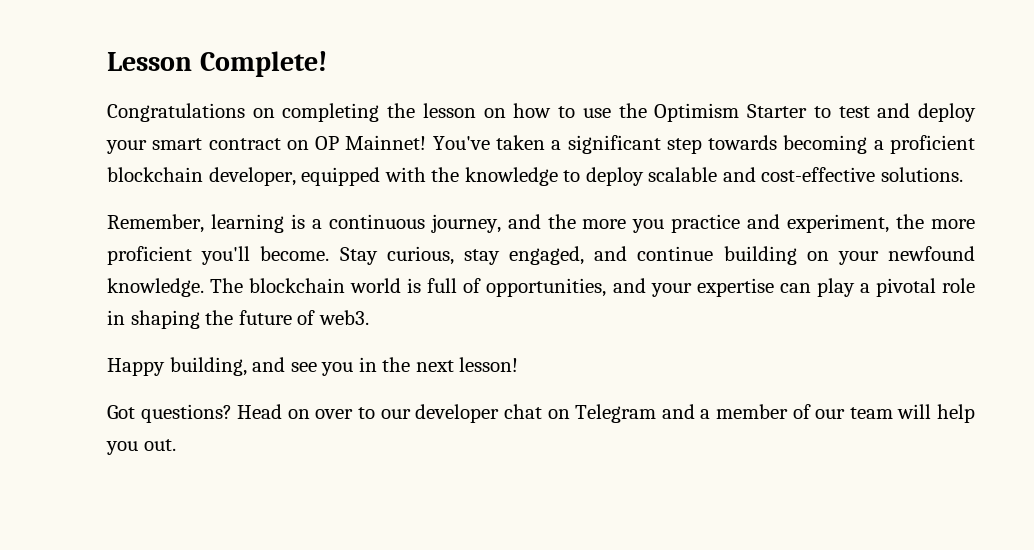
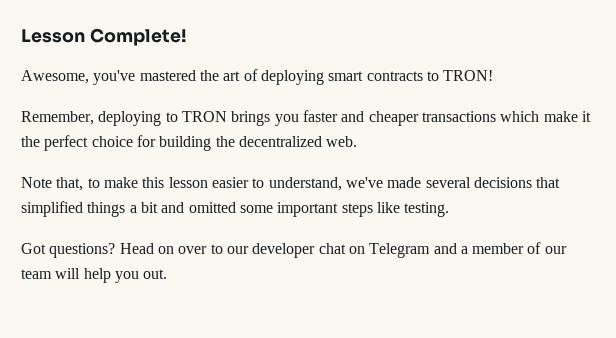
[107,103,977,122] [106,135,976,154] [107,167,963,186] [107,214,976,233] [107,246,975,265] [107,278,976,297] [107,310,369,329] [107,357,519,376] Congratulations on completing the lesson on how to use the Optimism Starter to test and deploy your smart contract on OP Mainnet! You've taken a significant step towards becoming a proficient blockchain developer, equipped with the knowledge to deploy scalable and cost-effective solutions. // Remember, learning is a continuous journey, and the more you practice and experiment, the more proficient you'll become. Stay curious, stay engaged, and continue building on your newfound knowledge. The blockchain world is full of opportunities, and your expertise can play a pivotal role in shaping the future of web3. // Happy building, and see you in the next lesson! -> [21,69,494,85] [21,110,591,126] [21,135,358,151] [21,177,561,191] [21,201,450,217] Awesome, you've mastered the art of deploying smart contracts to TRON! // Remember, deploying to TRON brings you faster and cheaper transactions which make it the perfect choice for building the decentralized web. // Note that, to make this lesson easier to understand, we've made several decisions that simplified things a bit and omitted some important steps like testing.

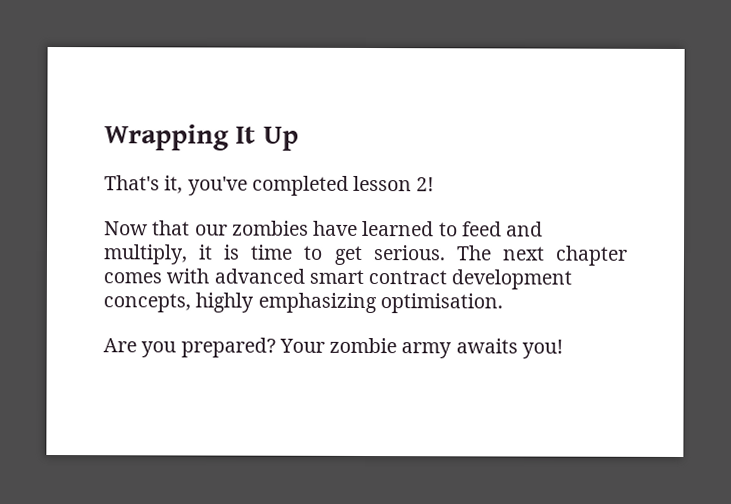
[21,28,187,46] [21,69,494,85] [21,110,591,126] [21,135,358,151] [21,177,561,191] [21,201,450,217] [21,242,567,258] [21,268,168,283] Lesson Complete! // Awesome, you've mastered the art of deploying smart contracts to TRON! // Remember, deploying to TRON brings you faster and cheaper transactions which make it the perfect choice for building the decentralized web. // Note that, to make this lesson easier to understand, we've made several decisions that simplified things a bit and omitted some important steps like testing. // Got questions? Head on over to our developer chat on Telegram and a member of our team will help you out. -> [104,124,299,151] [104,175,435,196] [104,220,544,237] [103,244,628,266] [103,268,573,290] [103,292,503,314] [103,337,563,359] Wrapping It Up // That's it, you've completed lesson 2! // Now that our zombies have learned to feed and multiply, it is time to get serious. The next chapter comes with advanced smart contract development concepts, highly emphasizing optimisation. // Are you prepared? Your zombie army awaits you!

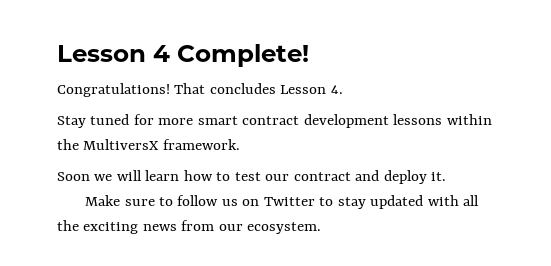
[104,124,299,151] [104,175,435,196] [104,220,544,237] [103,244,628,266] [103,268,573,290] [103,292,503,314] [103,337,563,359] Wrapping It Up // That's it, you've completed lesson 2! // Now that our zombies have learned to feed and multiply, it is time to get serious. The next chapter comes with advanced smart contract development concepts, highly emphasizing optimisation. // Are you prepared? Your zombie army awaits you! -> [57,44,309,67] [57,83,343,97] [57,114,492,128] [57,139,240,150] [57,170,447,184] [85,195,480,209] [57,220,322,234] Lesson 4 Complete! // Congratulations! That concludes Lesson 4. // Stay tuned for more smart contract development lessons within the MultiversX framework. // Soon we will learn how to test our contract and deploy it. // Make sure to follow us on Twitter to stay updated with all the exciting news from our ecosystem.

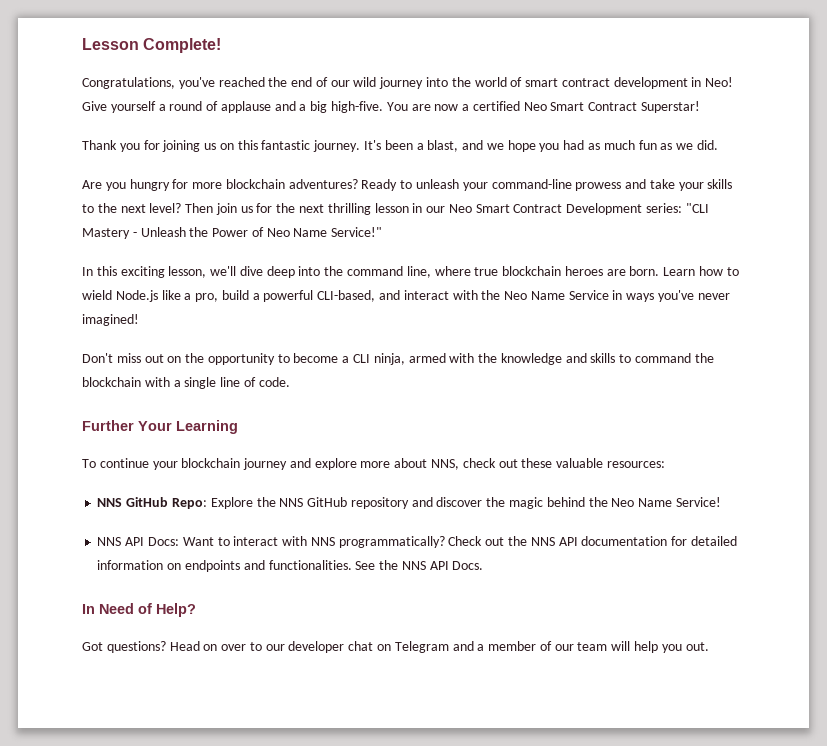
[57,45,170,62] Lesson 4 -> [82,38,139,50] Lesson
[57,83,343,97] [57,114,492,128] [57,139,240,150] [57,170,447,184] [85,195,480,209] [57,220,322,234] Congratulations! That concludes Lesson 4. // Stay tuned for more smart contract development lessons within the MultiversX framework. // Soon we will learn how to test our contract and deploy it. // Make sure to follow us on Twitter to stay updated with all the exciting news from our ecosystem. -> [82,77,734,89] [82,101,701,113] [82,140,718,152] [82,179,733,191] [82,203,709,215] [82,227,383,239] [82,266,739,278] [82,290,730,302] [82,314,139,326] [82,353,714,365] [82,377,290,389] [82,420,238,434] [82,458,665,470] [97,497,721,509] [97,536,737,548] [97,560,484,572] [82,603,196,617] [82,641,709,653] Congratulations, you've reached the end of our wild journey into the world of smart contract development in Neo! Give yourself a round of applause and a big high-five. You are now a certified Neo Smart Contract Superstar! // Thank you for joining us on this fantastic journey. It's been a blast, and we hope you had as much fun as we did. // Are you hungry for more blockchain adventures? Ready to unleash your command-line prowess and take your skills to the next level? Then join us for the next thrilling lesson in our Neo Smart Contract Development series: "CLI Mastery - Unleash the Power of Neo Name Service!" // In this exciting lesson, we'll dive deep into the command line, where true blockchain heroes are born. Learn how to wield Node.js like a pro, build a powerful CLI-based, and interact with the Neo Name Service in ways you've never imagined! // Don't miss out on the opportunity to become a CLI ninja, armed with the knowledge and skills to command the blockchain with a single line of code. // Further Your Learning // To continue your blockchain journey and explore more about NNS, check out these valuable resources: // NNS GitHub Repo: Explore the NNS GitHub repository and discover the magic behind the Neo Name Service! // NNS API Docs: Want to interact with NNS programmatically? Check out the NNS API documentation for detailed information on endpoints and functionalities. See the NNS API Docs. // In Need of Help? // Got questions? Head on over to our developer chat on Telegram and a member of our team will help you out.

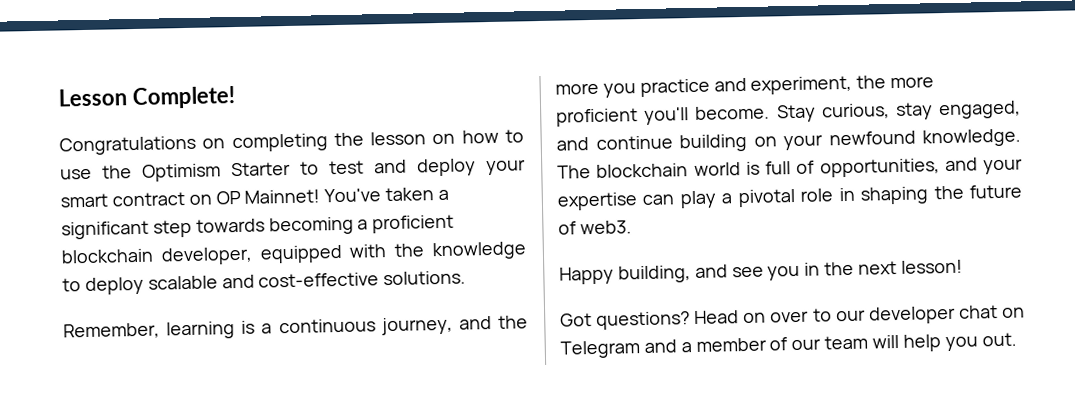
[82,77,734,89] [82,101,701,113] [82,140,718,152] [82,179,733,191] [82,203,709,215] [82,227,383,239] [82,266,739,278] [82,290,730,302] [82,314,139,326] [82,353,714,365] [82,377,290,389] [82,420,238,434] [82,458,665,470] [97,497,721,509] [97,536,737,548] [97,560,484,572] [82,603,196,617] Congratulations, you've reached the end of our wild journey into the world of smart contract development in Neo! Give yourself a round of applause and a big high-five. You are now a certified Neo Smart Contract Superstar! // Thank you for joining us on this fantastic journey. It's been a blast, and we hope you had as much fun as we did. // Are you hungry for more blockchain adventures? Ready to unleash your command-line prowess and take your skills to the next level? Then join us for the next thrilling lesson in our Neo Smart Contract Development series: "CLI Mastery - Unleash the Power of Neo Name Service!" // In this exciting lesson, we'll dive deep into the command line, where true blockchain heroes are born. Learn how to wield Node.js like a pro, build a powerful CLI-based, and interact with the Neo Name Service in ways you've never imagined! // Don't miss out on the opportunity to become a CLI ninja, armed with the knowledge and skills to command the blockchain with a single line of code. // Further Your Learning // To continue your blockchain journey and explore more about NNS, check out these valuable resources: // NNS GitHub Repo: Explore the NNS GitHub repository and discover the magic behind the Neo Name Service! // NNS API Docs: Want to interact with NNS programmatically? Check out the NNS API documentation for detailed information on endpoints and functionalities. See the NNS API Docs. // In Need of Help? -> [59,129,524,156] [60,158,526,182] [60,187,450,208] [61,214,455,240] [61,241,527,266] [62,270,467,296] [63,315,528,340] [555,75,935,98] [556,100,1022,127] [556,128,1021,153] [557,157,1023,179] [557,184,1023,211] [558,220,632,235] [559,259,963,285] Congratulations on completing the lesson on how to use the Optimism Starter to test and deploy your smart contract on OP Mainnet! You've taken a significant step towards becoming a proficient blockchain developer, equipped with the knowledge to deploy scalable and cost-effective solutions. // Remember, learning is a continuous journey, and the more you practice and experiment, the more proficient you'll become. Stay curious, stay engaged, and continue building on your newfound knowledge. The blockchain world is full of opportunities, and your expertise can play a pivotal role in shaping the future of web3. // Happy building, and see you in the next lesson!

